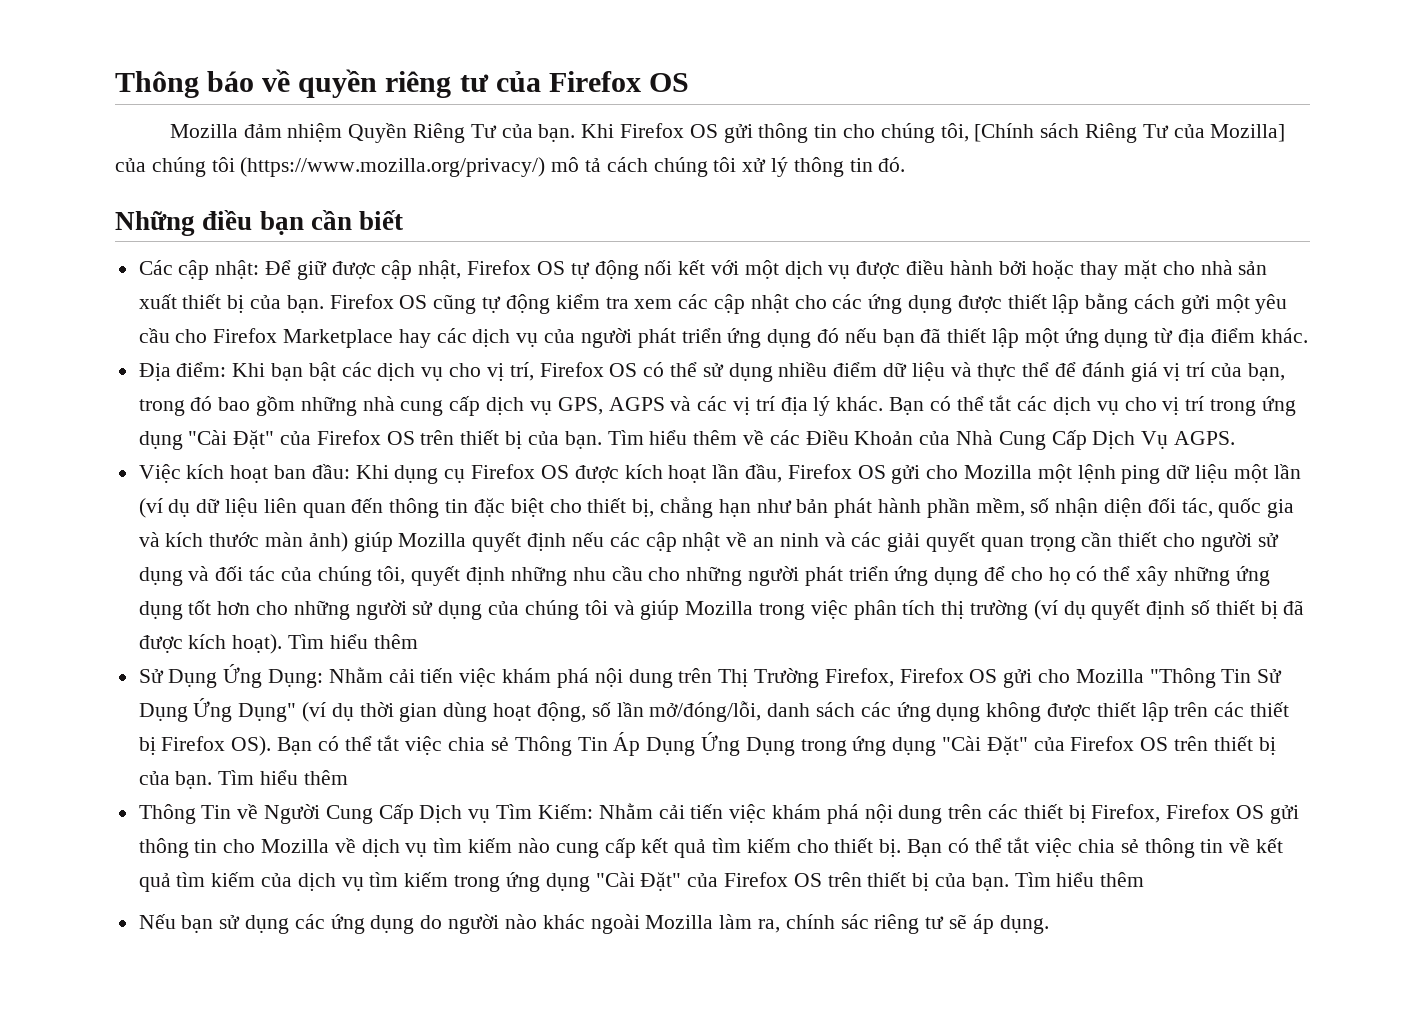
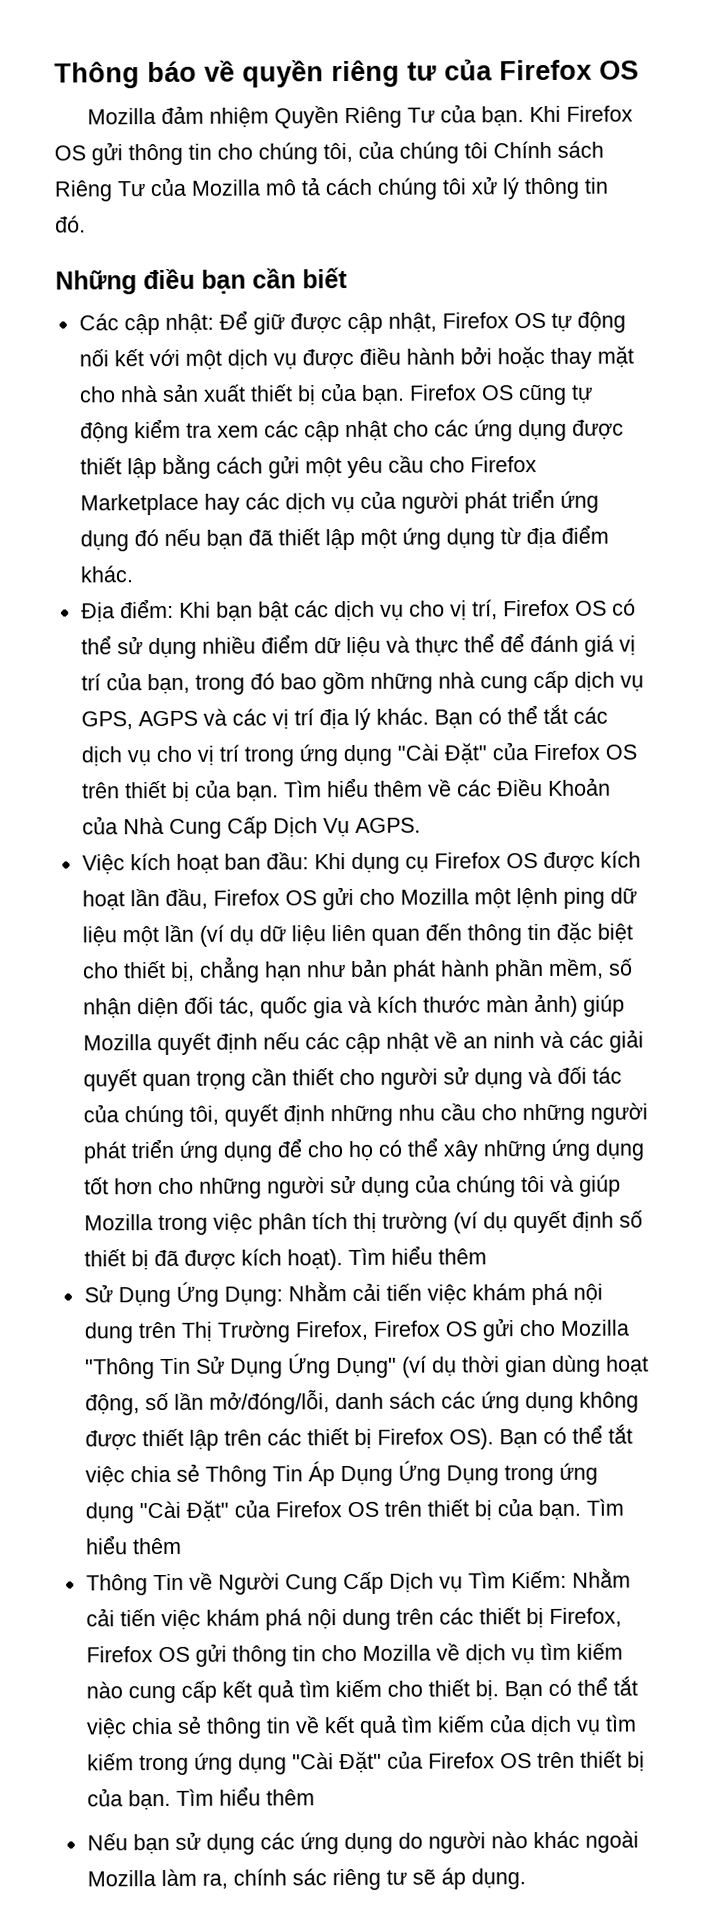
[974,123,1286,143] [115,157,546,177] [Chính sách Riêng Tư của Mozilla] của chúng tôi (https://www.mozilla.org/privacy/) -> [358,140,604,164] [54,177,260,202] của chúng tôi Chính sách Riêng Tư của Mozilla

